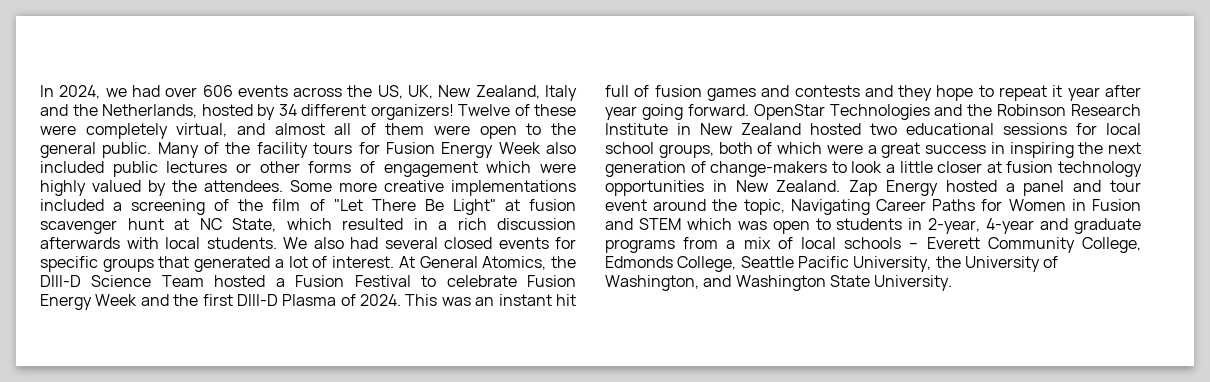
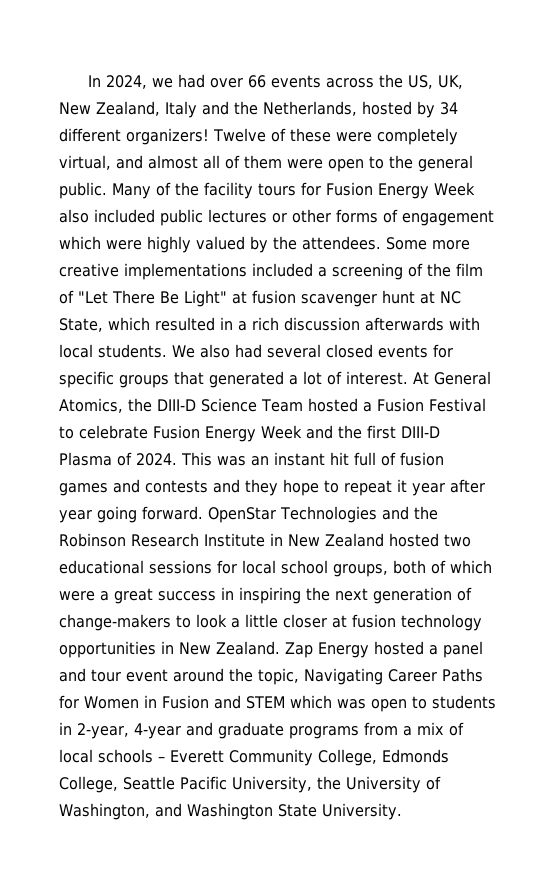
[202,85,233,97] 606 -> [248,75,267,88] 66

